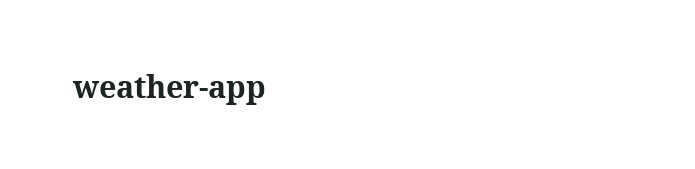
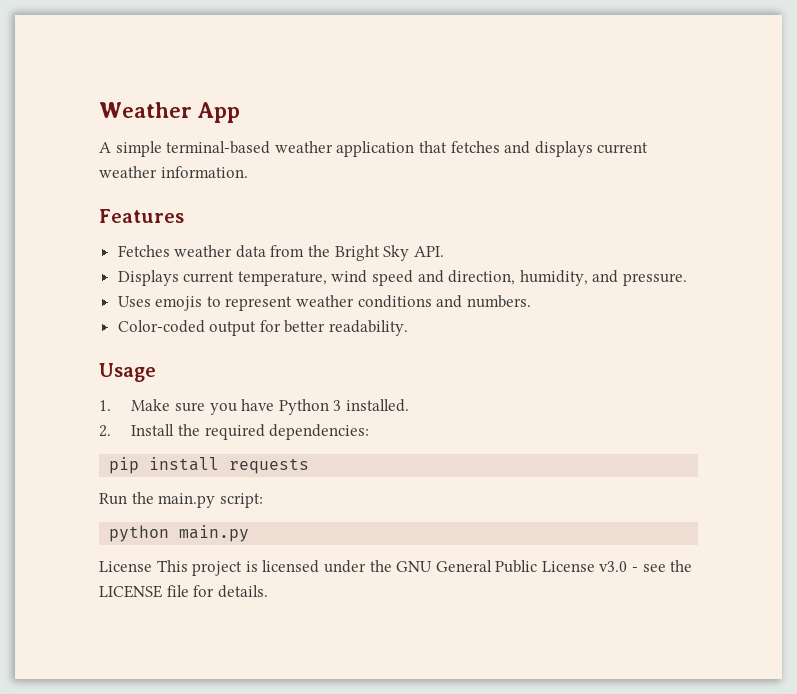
[72,74,266,105] weather-app -> [99,102,241,123] [99,141,649,157] [99,166,248,178] [99,209,184,223] [117,245,444,261] [117,270,688,286] [117,295,531,311] [117,320,409,336] [99,363,156,382] [99,399,409,415] [99,424,370,440] [109,457,310,474] [99,492,263,508] [109,525,250,542] [99,560,693,576] [99,585,268,598] Weather App // A simple terminal-based weather application that fetches and displays current weather information. // Features // Fetches weather data from the Bright Sky API. // Displays current temperature, wind speed and direction, humidity, and pressure. // Uses emojis to represent weather conditions and numbers. // Color-coded output for better readability. // Usage // 1. Make sure you have Python 3 installed. // 2. Install the required dependencies: // pip install requests // Run the main.py script: // python main.py // License This project is licensed under the GNU General Public License v3.0 - see the LICENSE file for details.

